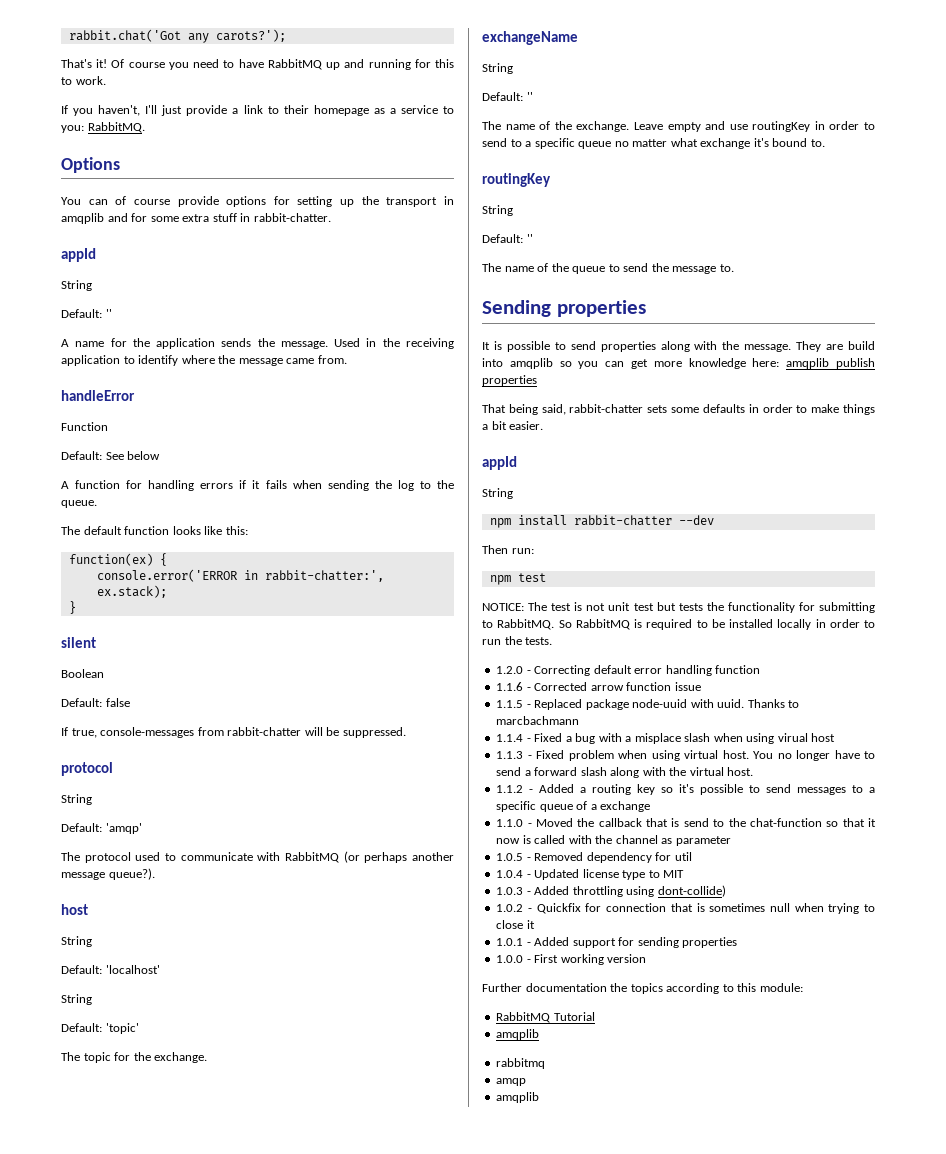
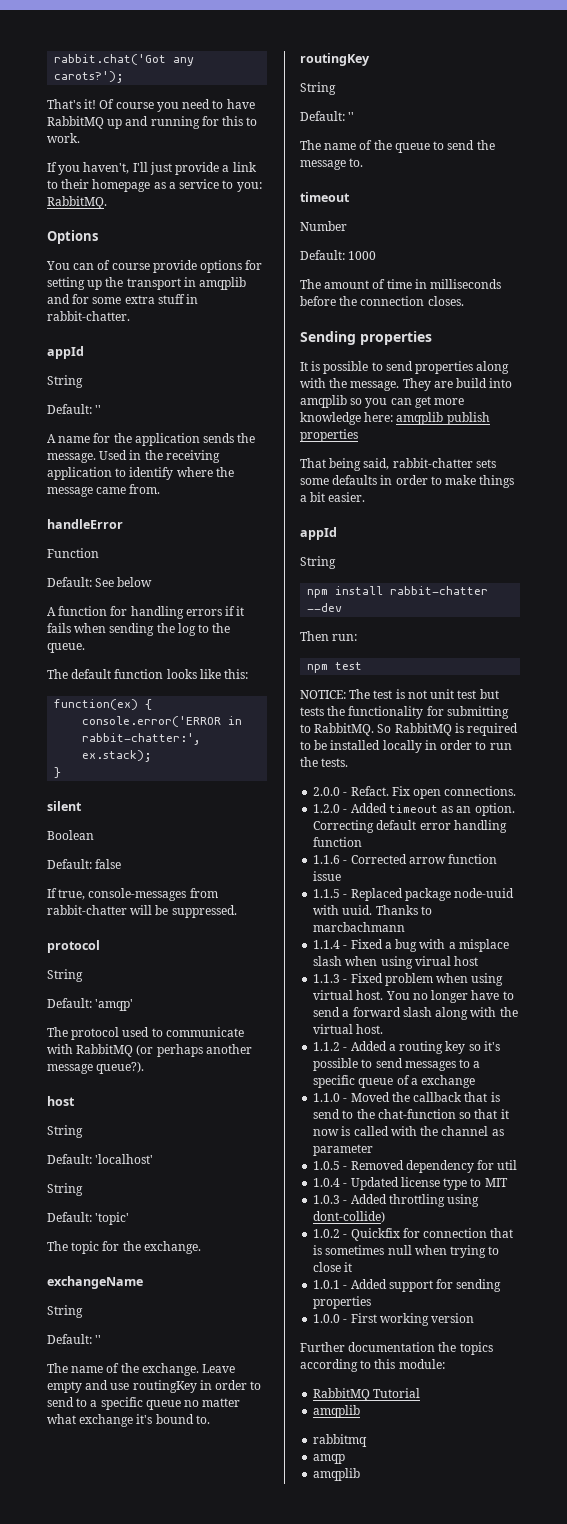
(734, 268) none -> [300,192,350,202] [300,221,347,231] [300,250,377,260] [300,279,502,289] [300,296,464,306] // timeout // Number // Default: 1000 // The amount of time in milliseconds before the connection closes.
[496,666,531,674] 1.2.0 - -> [313,786,517,799] [313,803,515,816] 2.0.0 - Refact. Fix open connections. // 1.2.0 - Added timeout as an option.

